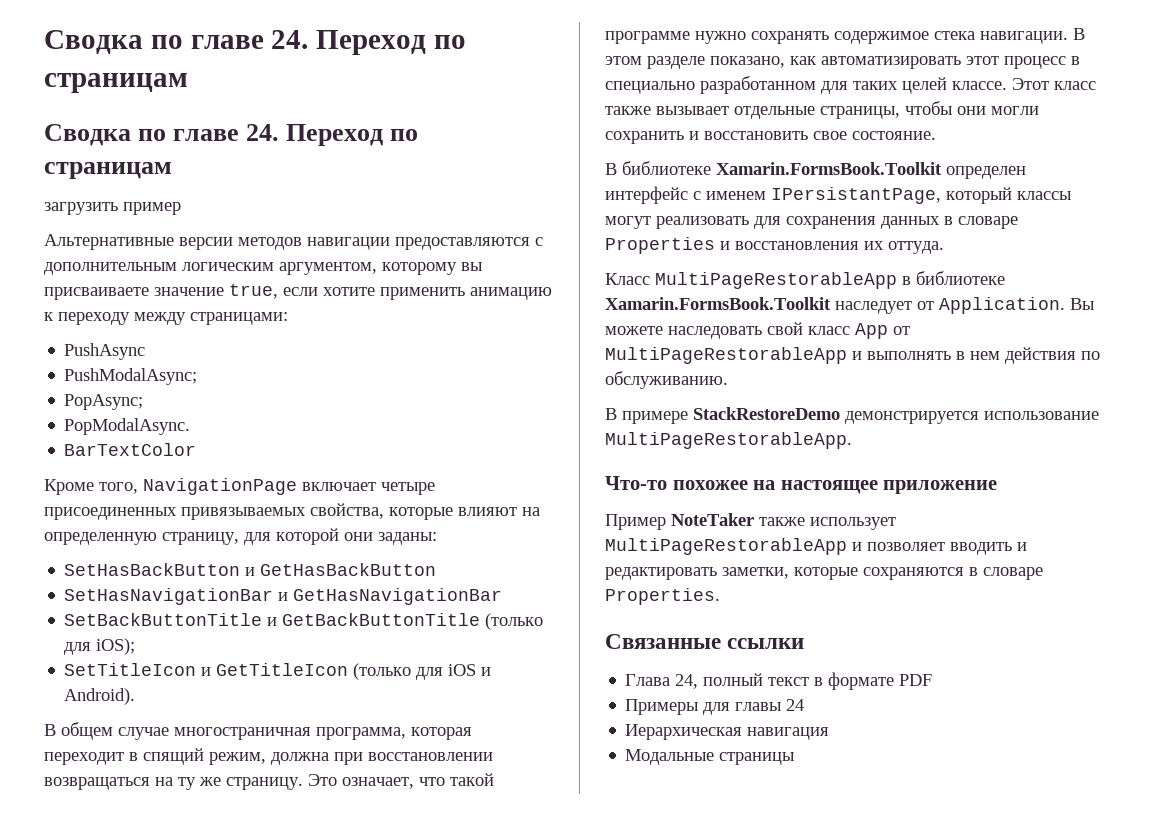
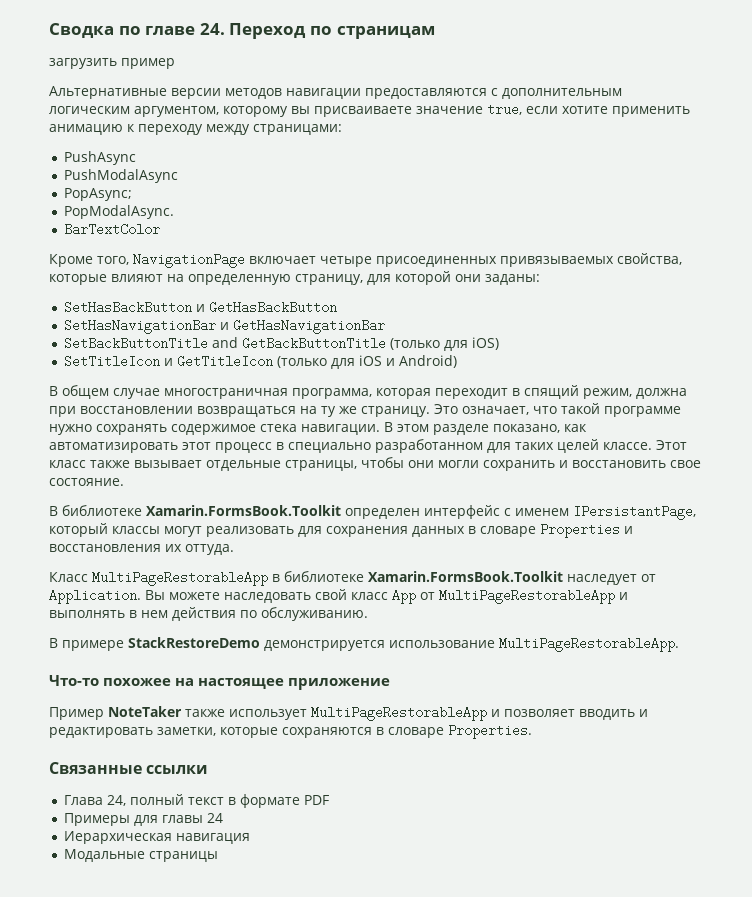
[44,30,467,55] [44,73,188,93] [44,124,419,146] [44,162,172,179] Сводка по главе 24. Переход по страницам // Сводка по главе 24. Переход по страницам -> [49,23,435,39] Сводка по главе 24. Переход по страницам
[64,368,198,385] PushModalAsync; -> [63,169,178,183] PushModalAsync
[267,617,278,626] и -> [211,337,238,348] and
[96,638,136,655] iOS); -> [471,337,499,350] iOS)
[64,688,136,705] Android). -> [398,355,457,368] Android)

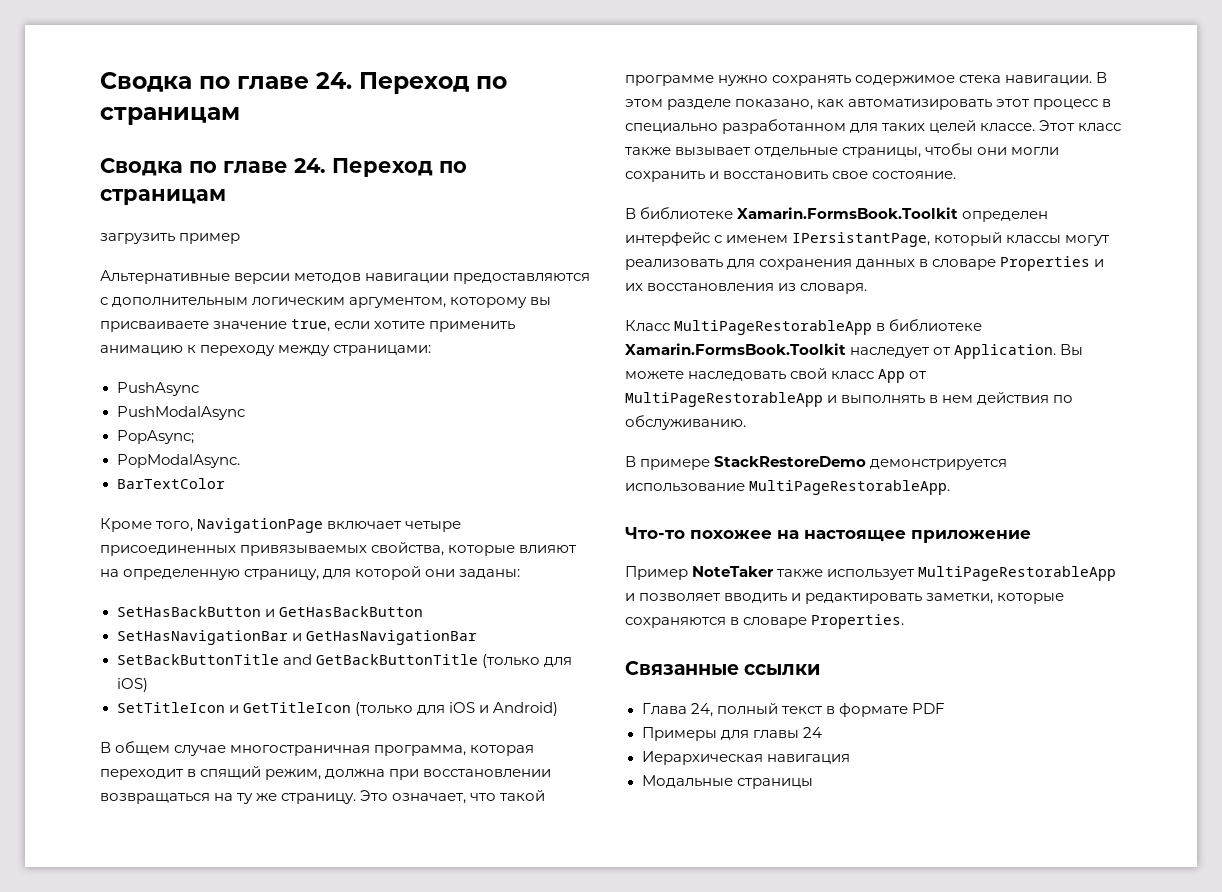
[49,23,435,39] Сводка по главе 24. Переход по страницам -> [100,72,507,94] [100,107,240,125] [100,158,467,177] [100,189,226,205] Сводка по главе 24. Переход по страницам // Сводка по главе 24. Переход по страницам
[49,544,234,555] восстановления их оттуда. -> [625,283,868,294] их восстановления из словаря.

